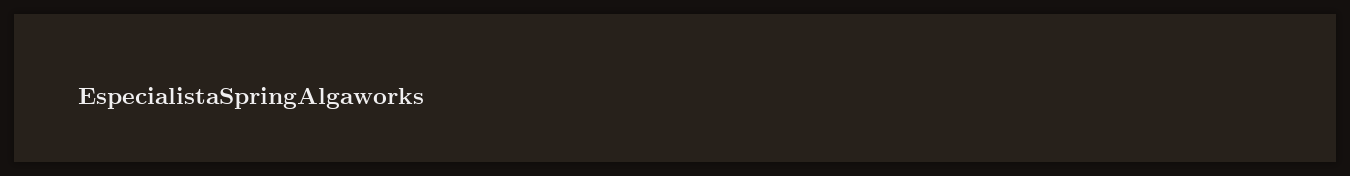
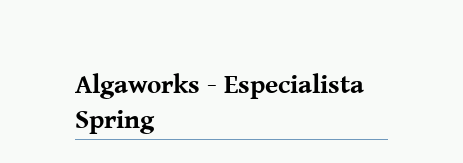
[78,87,424,109] EspecialistaSpringAlgaworks -> [75,73,365,99] [75,110,155,134] Algaworks - Especialista Spring

